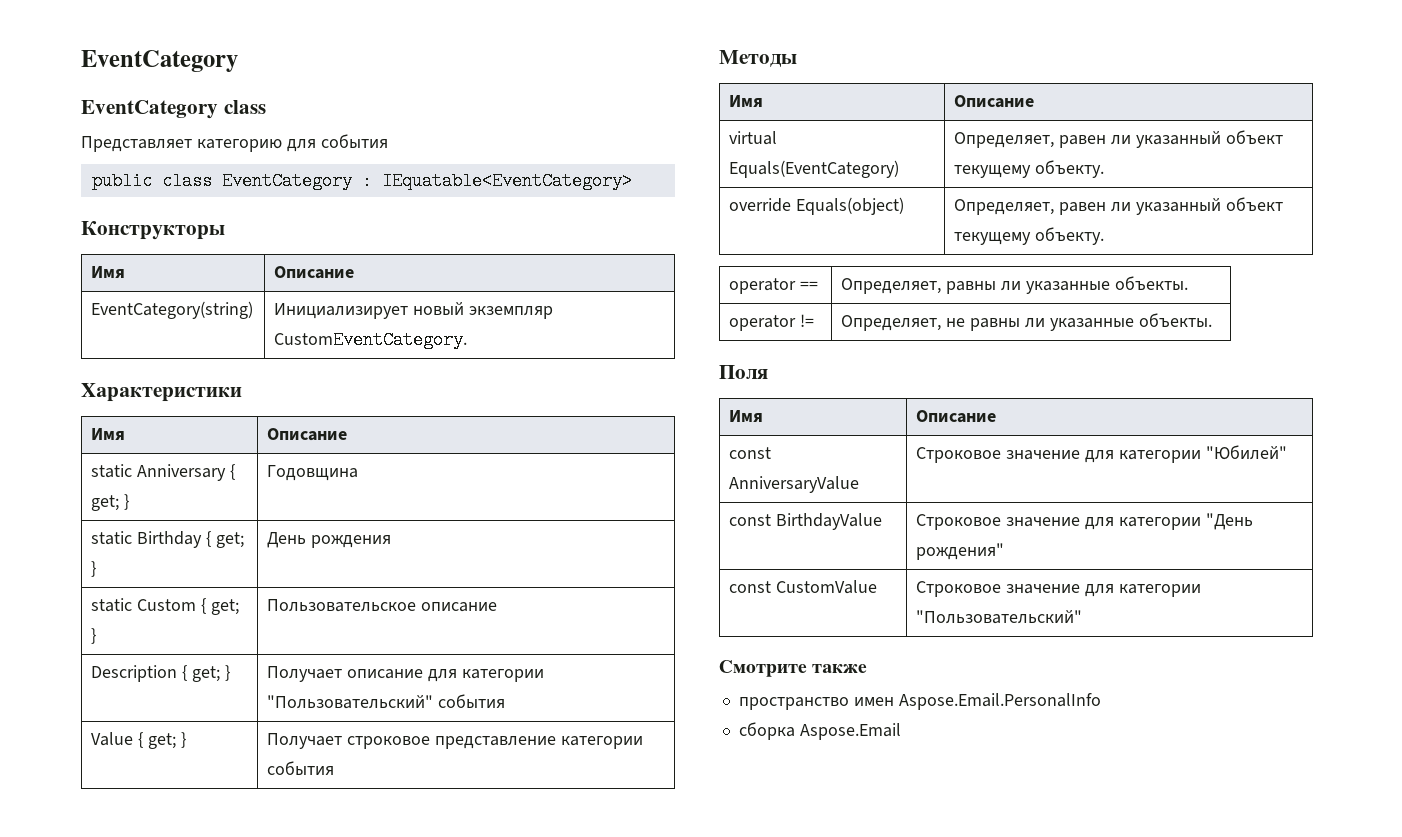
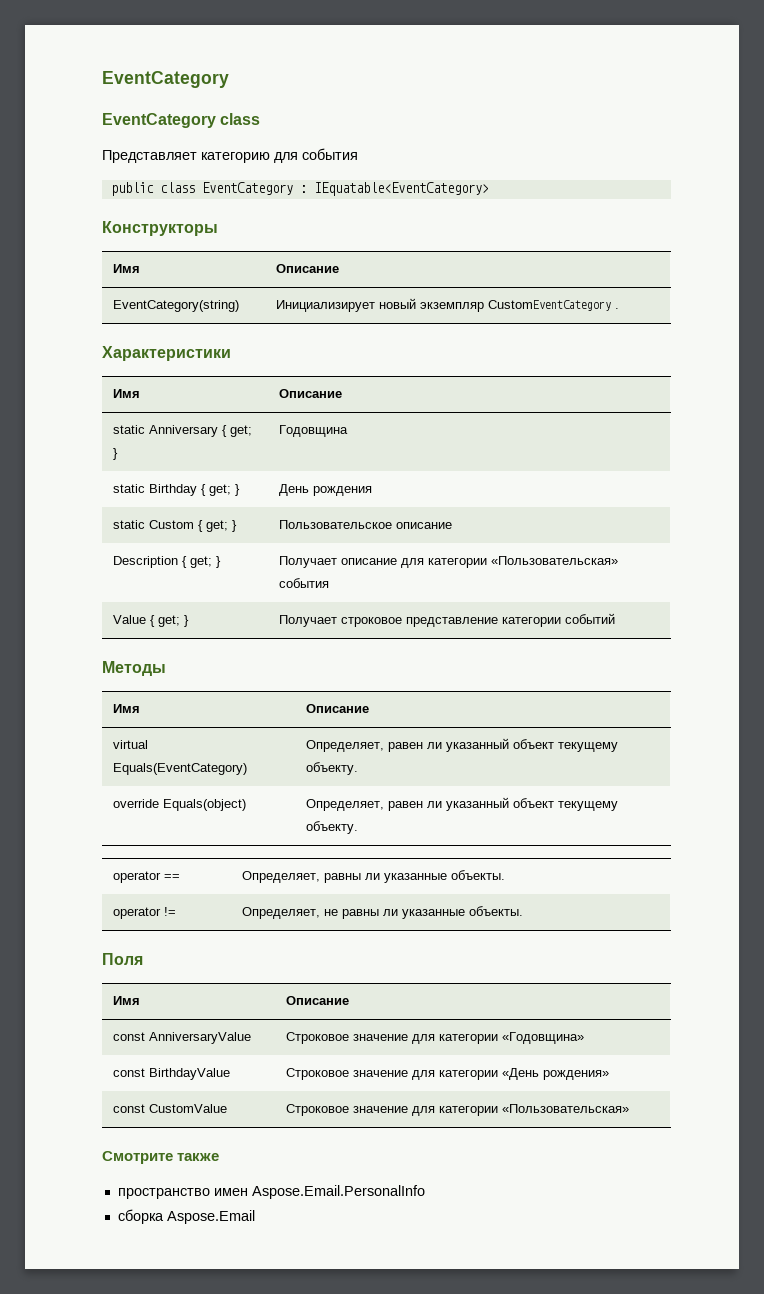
[274,331,468,349] CustomEventCategory. -> [487,300,619,311] CustomEventCategory .
[267,695,434,709] "Пользовательский" -> [490,556,618,565] «Пользовательская»
[267,761,335,775] события -> [564,613,615,624] событий
[1205,445,1287,460] "Юбилей" -> [501,1032,584,1044] «Годовщина»
[1205,513,1253,530] [916,543,1005,560] "День рождения" -> [501,1068,609,1080] «День рождения»
[916,610,1083,624] "Пользовательский" -> [501,1104,629,1113] «Пользовательская»

